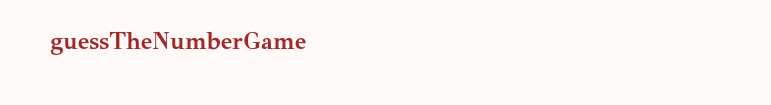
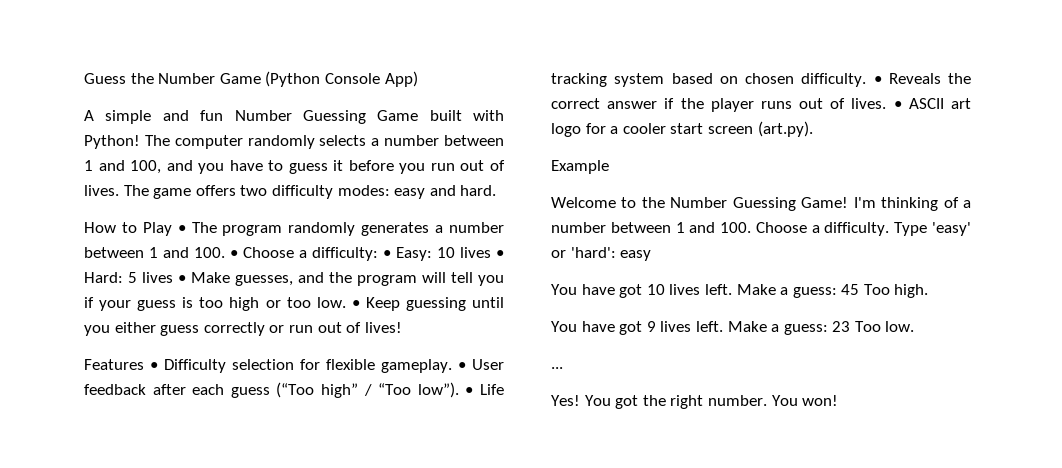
[50,31,306,55] guessTheNumberGame -> [84,71,418,87] [84,110,504,124] [84,135,504,149] [84,160,506,174] [84,185,497,199] [84,222,505,236] [84,247,504,261] [84,272,504,286] [84,297,504,311] [84,322,402,336] [84,359,504,373] [84,382,505,398] [551,73,971,87] [551,98,971,112] [551,121,813,137] [551,160,609,174] [551,197,971,211] [551,222,971,236] [551,247,652,261] [551,284,929,298] [551,321,915,335] [551,367,563,369] [551,395,839,409] Guess the Number Game (Python Console App) // A simple and fun Number Guessing Game built with Python! The computer randomly selects a number between 1 and 100, and you have to guess it before you run out of lives. The game offers two difficulty modes: easy and hard. // How to Play • The program randomly generates a number between 1 and 100. • Choose a difficulty: • Easy: 10 lives • Hard: 5 lives • Make guesses, and the program will tell you if your guess is too high or too low. • Keep guessing until you either guess correctly or run out of lives! // Features • Difficulty selection for flexible gameplay. • User feedback after each guess (“Too high” / “Too low”). • Life tracking system based on chosen difficulty. • Reveals the correct answer if the player runs out of lives. • ASCII art logo for a cooler start screen (art.py). // Example // Welcome to the Number Guessing Game! I'm thinking of a number between 1 and 100. Choose a difficulty. Type 'easy' or 'hard': easy // You have got 10 lives left. Make a guess: 45 Too high. // You have got 9 lives left. Make a guess: 23 Too low. // ... // Yes! You got the right number. You won!

